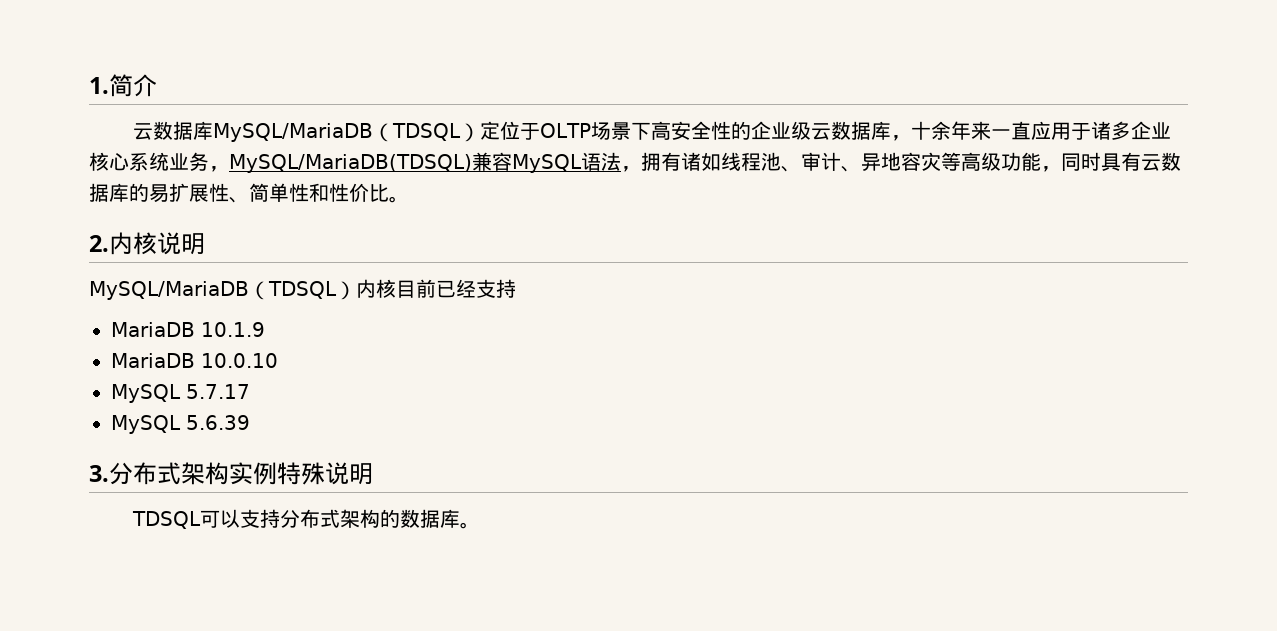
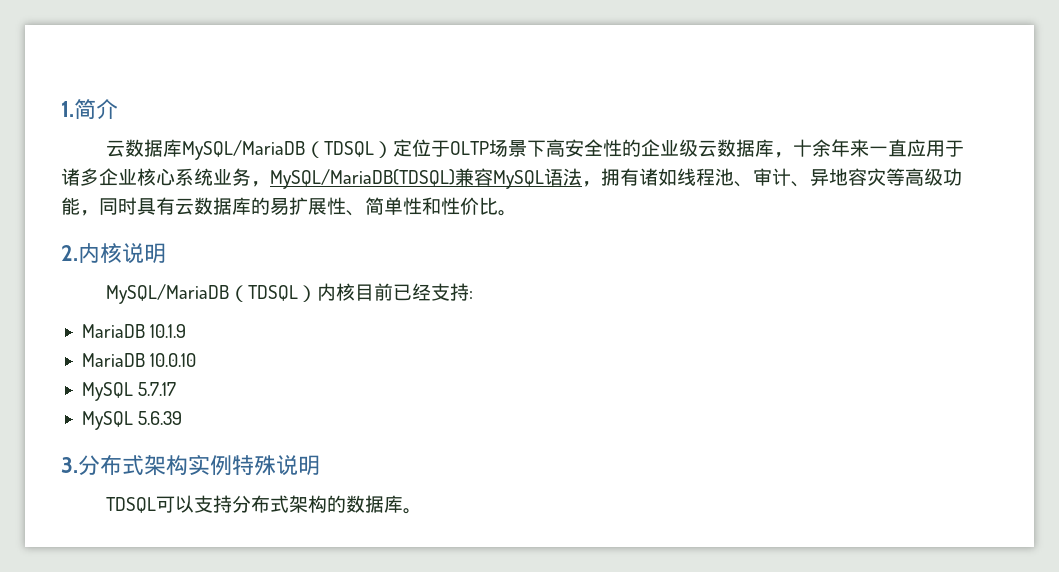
(516, 288) none -> [469,291,474,299] :

